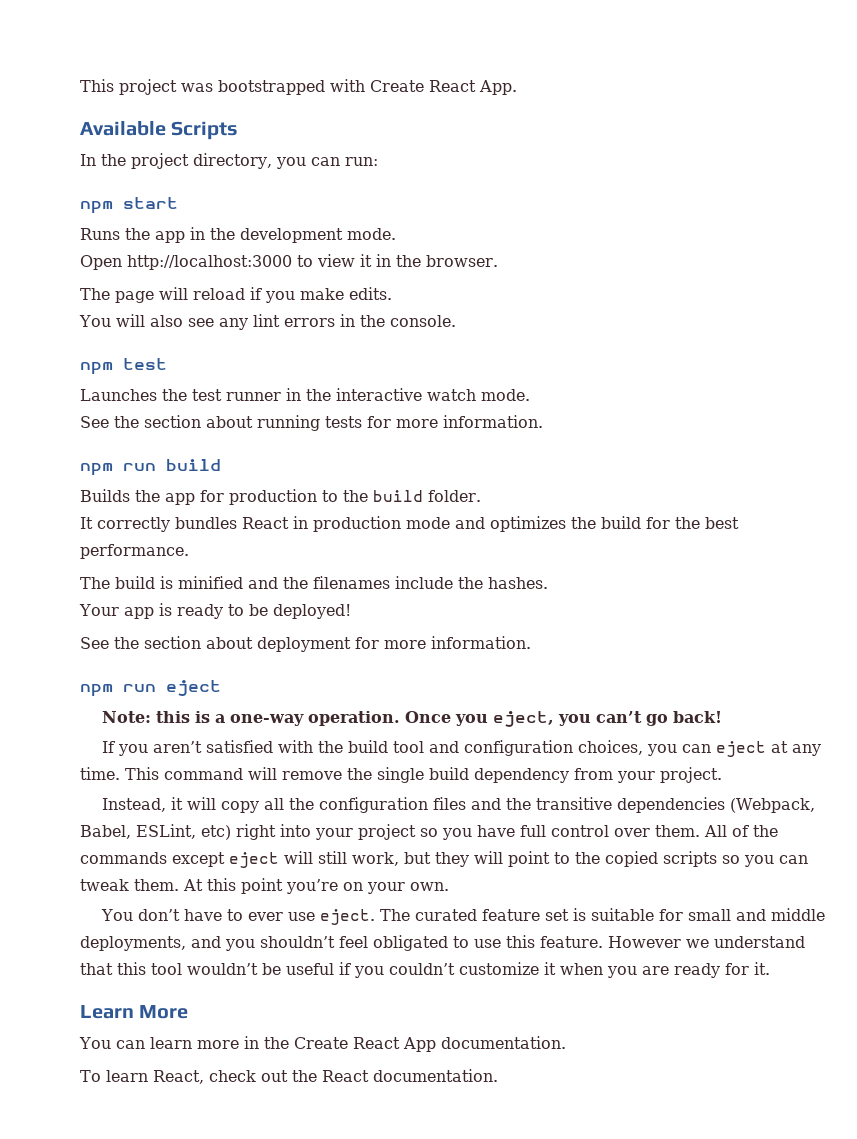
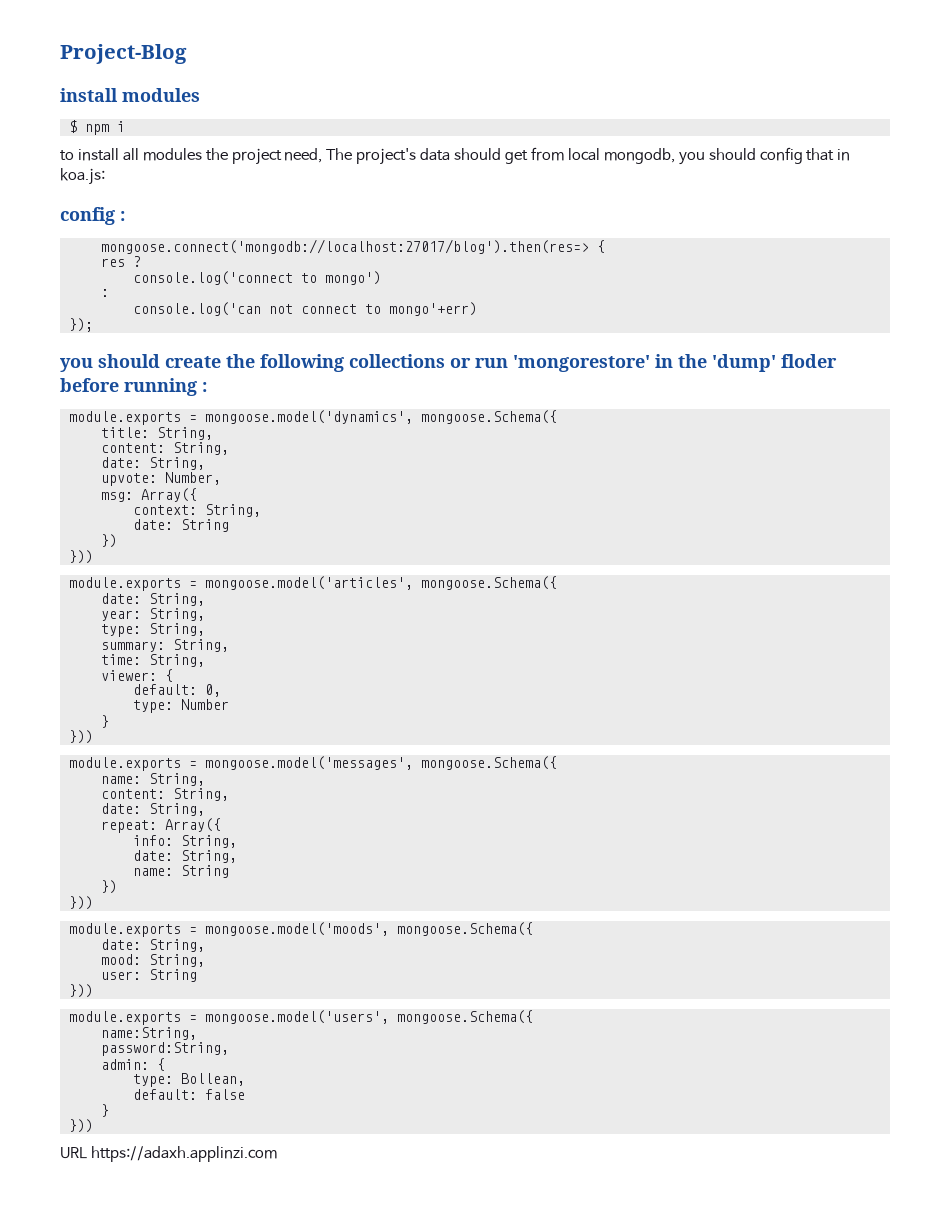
[80,79,517,95] [80,121,239,140] [80,153,378,169] [80,197,178,214] [80,227,396,243] [80,254,498,270] [80,287,392,303] [79,314,456,330] [80,358,167,375] [80,388,530,401] [80,415,543,431] [80,459,221,476] [80,489,481,505] [80,516,739,532] [80,544,189,559] [80,576,548,589] [79,603,351,619] [80,636,531,652] [80,680,221,697] [101,711,722,727] [101,740,821,757] [80,767,722,783] [101,797,815,813] [80,824,778,840] [80,851,808,868] [80,878,449,894] [100,908,825,925] [80,935,805,951] [80,962,770,978] [80,1005,189,1019] [79,1036,566,1052] [80,1069,498,1084] This project was bootstrapped with Create React App. // Available Scripts // In the project directory, you can run: // npm start // Runs the app in the development mode. // Open http://localhost:3000 to view it in the browser. // The page will reload if you make edits. // You will also see any lint errors in the console. // npm test // Launches the test runner in the interactive watch mode. // See the section about running tests for more information. // npm run build // Builds the app for production to the build folder. // It correctly bundles React in production mode and optimizes the build for the best performance. // The build is minified and the filenames include the hashes. // Your app is ready to be deployed! // See the section about deployment for more information. // npm run eject // Note: this is a one-way operation. Once you eject, you can’t go back! // If you aren’t satisfied with the build tool and configuration choices, you can eject at any time. This command will remove the single build dependency from your project. // Instead, it will copy all the configuration files and the transitive dependencies (Webpack, Babel, ESLint, etc) right into your project so you have full control over them. All of the commands except eject will still work, but they will point to the copied scripts so you can tweak them. At this point you’re on your own. // You don’t have to ever use eject. The curated feature set is suitable for small and middle deployments, and you shouldn’t feel obligated to use this feature. However we understand that this tool wouldn’t be useful if you couldn’t customize it when you are ready for it. // Learn More // You can learn more in the Create React App documentation. // To learn React, check out the React documentation. -> [60,44,187,64] [60,88,200,102] [68,120,125,135] [60,147,851,165] [60,168,105,185] [60,207,125,225] [100,239,605,254] [100,256,141,267] [132,271,381,285] [100,289,109,297] [132,302,477,316] [68,318,93,332] [60,354,837,372] [60,378,207,396] [68,410,557,425] [100,427,213,440] [100,442,229,455] [100,457,205,470] [100,472,221,486] [100,488,197,502] [132,504,261,517] [132,519,229,532] [100,534,117,548] [68,550,93,564] [68,576,557,591] [100,593,205,606] [100,608,205,621] [100,623,205,637] [100,639,229,652] [100,654,205,667] [100,669,173,682] [132,684,221,697] [132,699,229,713] [100,715,109,728] [68,730,93,744] [68,756,557,771] [100,773,205,786] [100,788,229,801] [100,803,205,816] [100,818,221,833] [132,835,237,848] [132,850,237,863] [132,865,229,878] [100,880,117,894] [68,896,93,910] [68,922,533,937] [100,939,205,952] [100,954,205,967] [100,969,197,982] [68,984,93,998] [68,1010,533,1025] [100,1027,197,1040] [100,1042,229,1056] [100,1058,165,1071] [132,1073,245,1087] [132,1089,245,1100] [100,1104,109,1117] [68,1119,93,1133] [60,1146,277,1162] Project-Blog // install modules // $ npm i // to install all modules the project need, The project's data should get from local mongodb, you should config that in koa.js: // config : // mongoose.connect('mongodb://localhost:27017/blog').then(res=> { // res ? // console.log('connect to mongo') // : // console.log('can not connect to mongo'+err) // }); // you should create the following collections or run 'mongorestore' in the 'dump' floder before running : // module.exports = mongoose.model('dynamics', mongoose.Schema({ // title: String, // content: String, // date: String, // upvote: Number, // msg: Array({ // context: String, // date: String // }) // })) // module.exports = mongoose.model('articles', mongoose.Schema({ // date: String, // year: String, // type: String, // summary: String, // time: String, // viewer: { // default: 0, // type: Number // } // })) // module.exports = mongoose.model('messages', mongoose.Schema({ // name: String, // content: String, // date: String, // repeat: Array({ // info: String, // date: String, // name: String // }) // })) // module.exports = mongoose.model('moods', mongoose.Schema({ // date: String, // mood: String, // user: String // })) // module.exports = mongoose.model('users', mongoose.Schema({ // name:String, // password:String, // admin: { // type: Bollean, // default: false // } // })) // URL https://adaxh.applinzi.com

